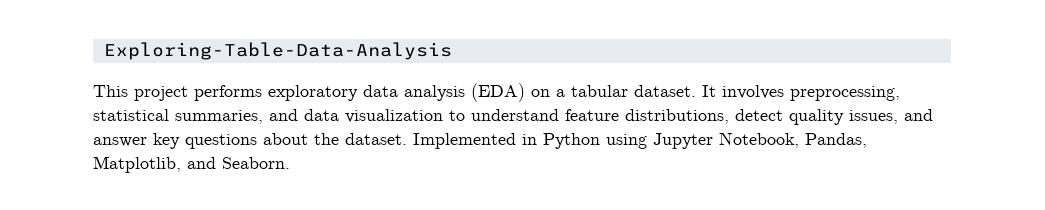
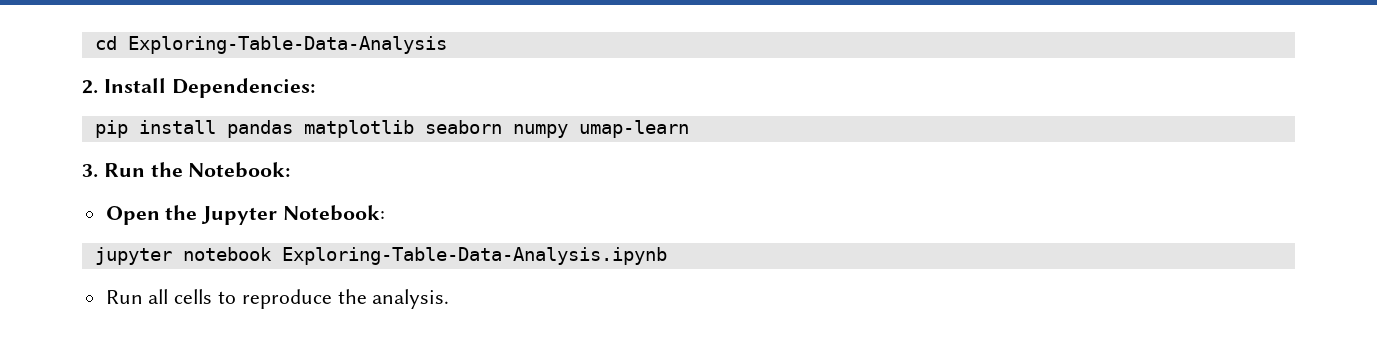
(103, 51) none -> [94,36,117,50] cd
[93,83,900,102] [93,109,933,125] [93,132,867,149] [93,156,290,173] This project performs exploratory data analysis (EDA) on a tabular dataset. It involves preprocessing, statistical summaries, and data visualization to understand feature distributions, detect quality issues, and answer key questions about the dataset. Implemented in Python using Jupyter Notebook, Pandas, Matplotlib, and Seaborn. -> [82,78,315,98] [94,120,689,138] [82,162,291,178] [105,205,386,225] [94,247,667,265] [105,289,450,309] 2. Install Dependencies: // pip install pandas matplotlib seaborn numpy umap-learn // 3. Run the Notebook: // Open the Jupyter Notebook: // jupyter notebook Exploring-Table-Data-Analysis.ipynb // Run all cells to reproduce the analysis.

